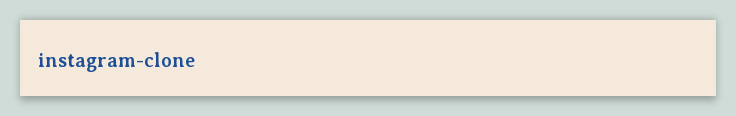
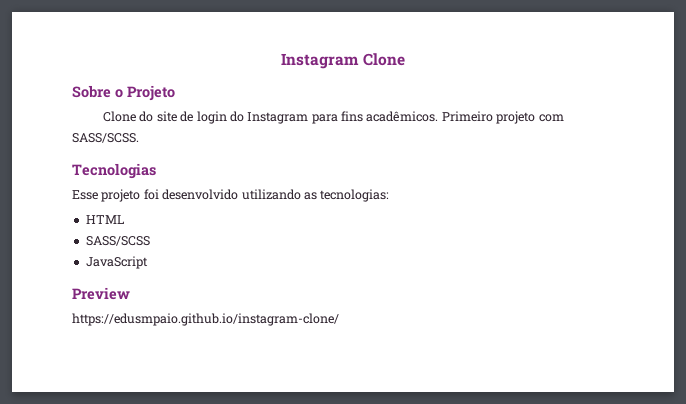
[38,52,195,72] instagram-clone -> [281,53,405,69] [72,85,175,101] [103,111,564,124] [72,133,139,143] [72,163,156,179] [72,189,390,202] [85,215,124,224] [85,236,150,246] [85,256,148,269] [72,287,130,300] [72,313,339,326] Instagram Clone // Sobre o Projeto // Clone do site de login do Instagram para fins acadêmicos. Primeiro projeto com SASS/SCSS. // Tecnologias // Esse projeto foi desenvolvido utilizando as tecnologias: // HTML // SASS/SCSS // JavaScript // Preview // https://edusmpaio.github.io/instagram-clone/

